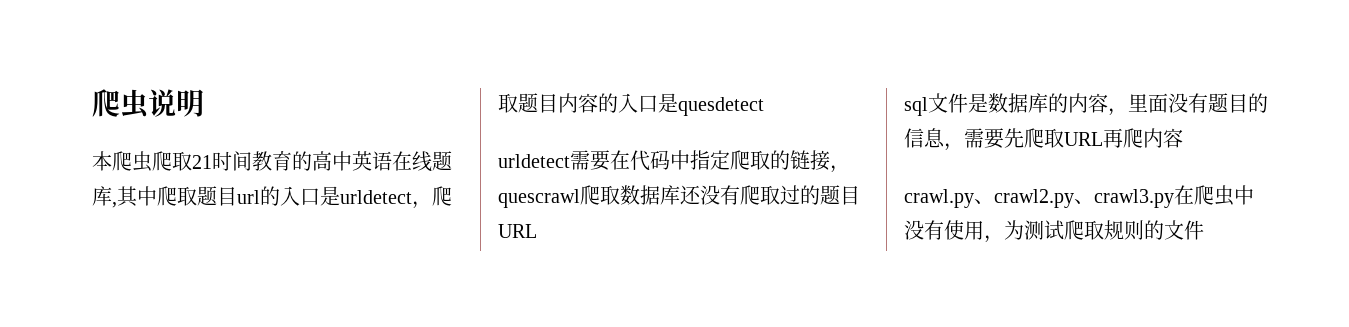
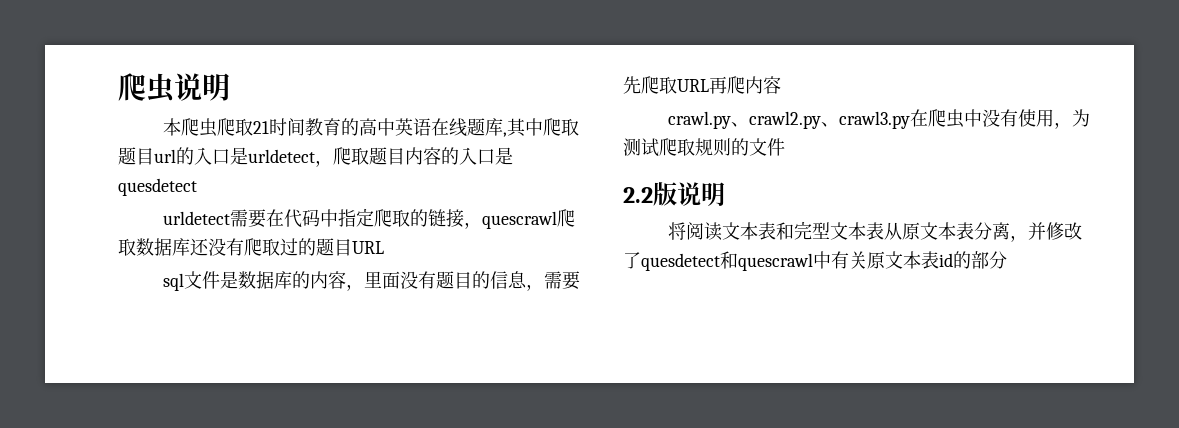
(1204, 230) none -> [623,182,725,206] [667,221,1082,242] [623,251,1007,271] // 2.2版说明 // 将阅读文本表和完型文本表从原文本表分离，并修改了quesdetect和quescrawl中有关原文本表id的部分

